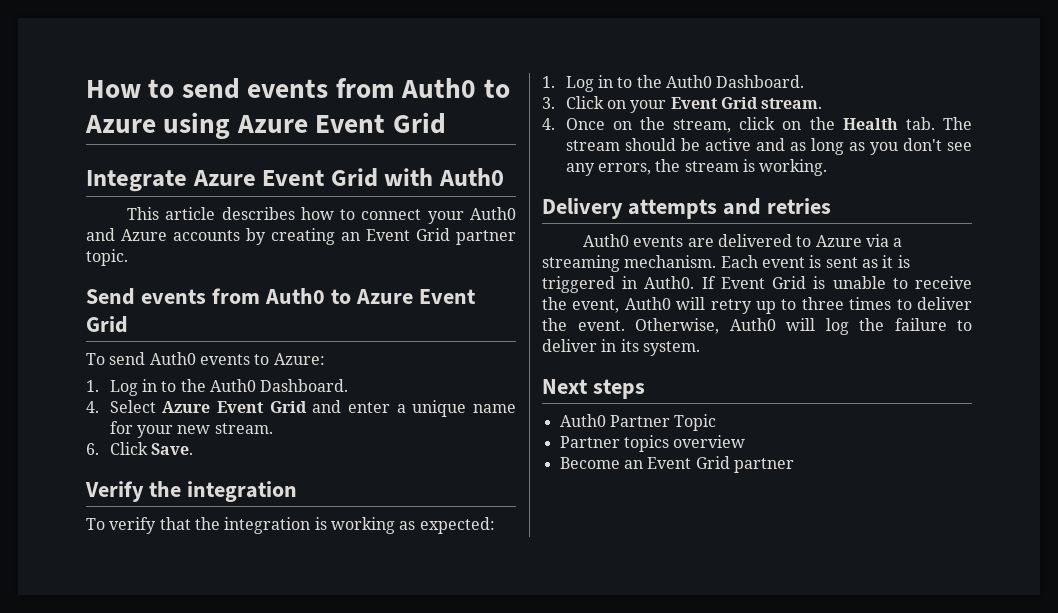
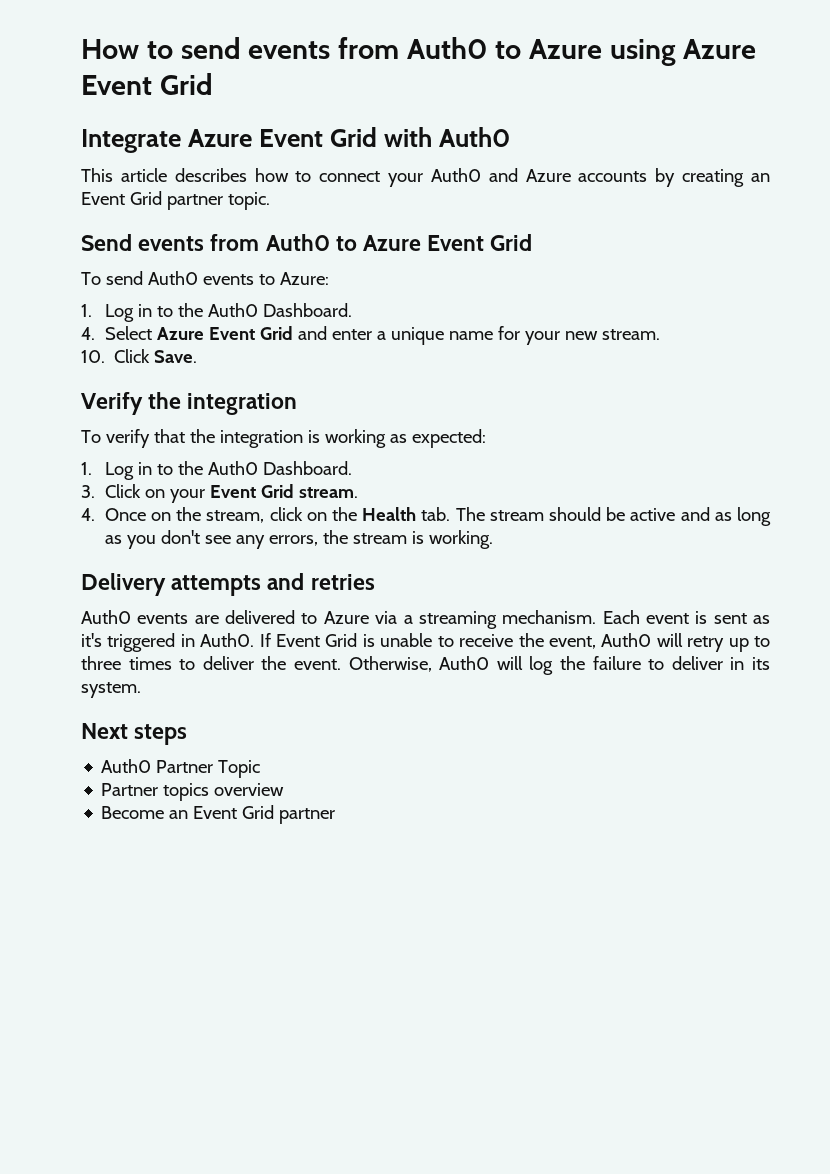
[86,443,99,455] 6. -> [81,350,105,363] 10.
[882,255,910,268] it is -> [81,633,102,647] it's

